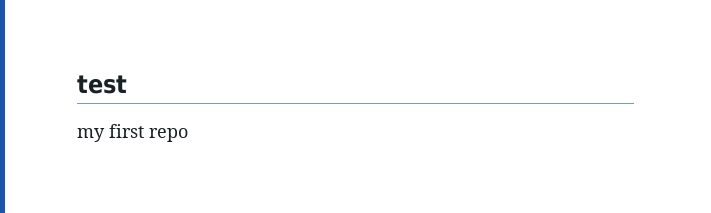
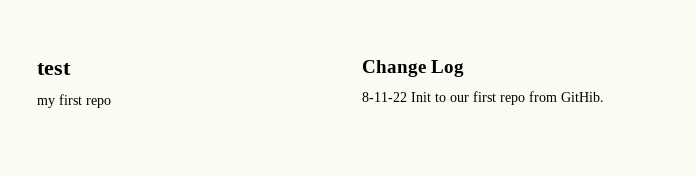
(188, 135) none -> [362,60,465,77] [362,91,604,105] // Change Log // 8-11-22 Init to our first repo from GitHib.

